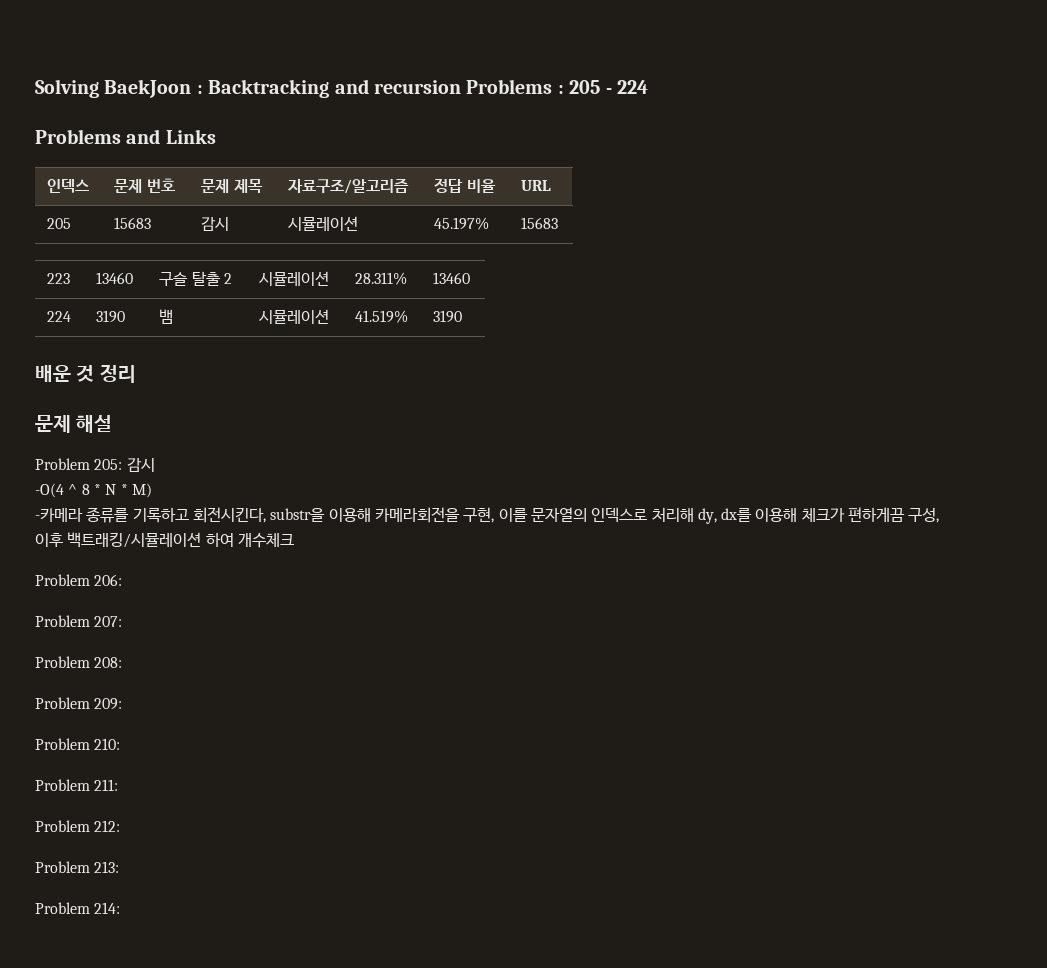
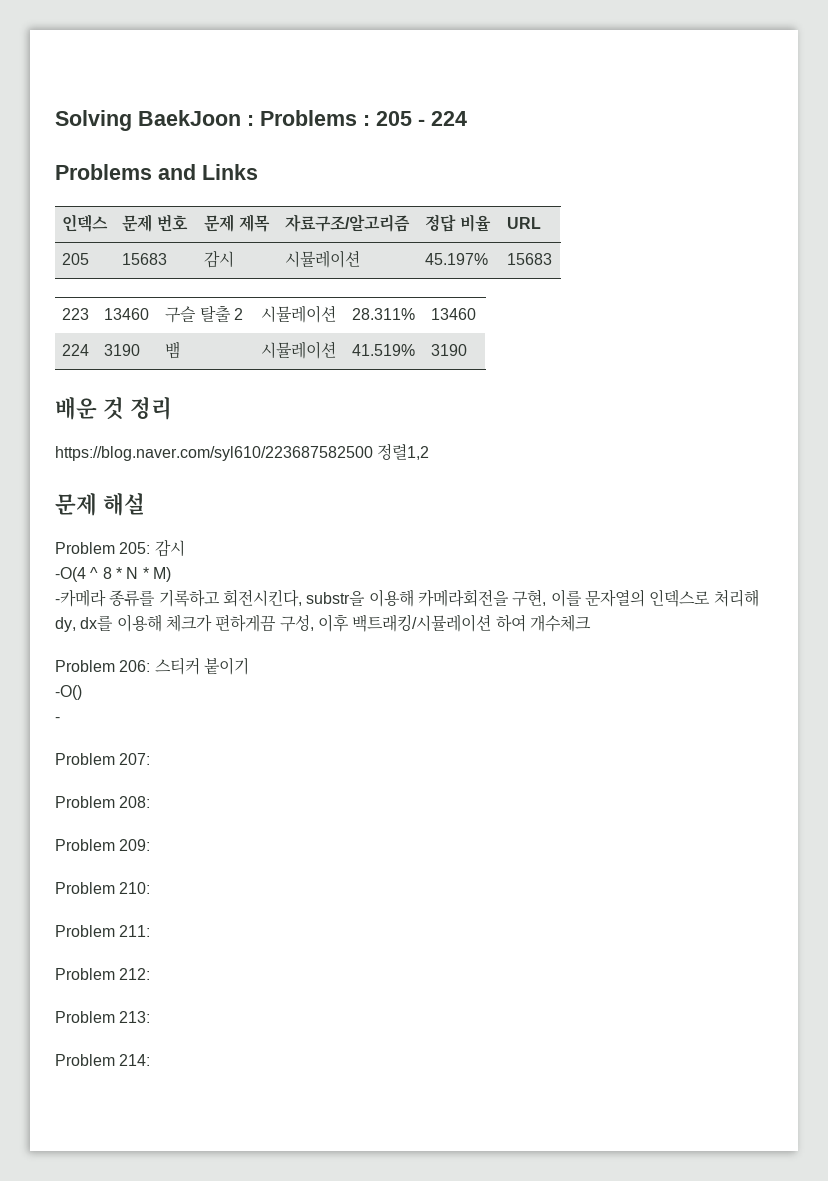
[208,79,461,98] Backtracking and recursion -> (254, 120) none
(136, 373) none -> [55,443,430,461] // https://blog.naver.com/syl610/223687582500 정렬1,2
(123, 580) none -> [154,657,249,675] [55,685,82,700] [55,717,60,722] 스티커 붙이기 // -O() // -

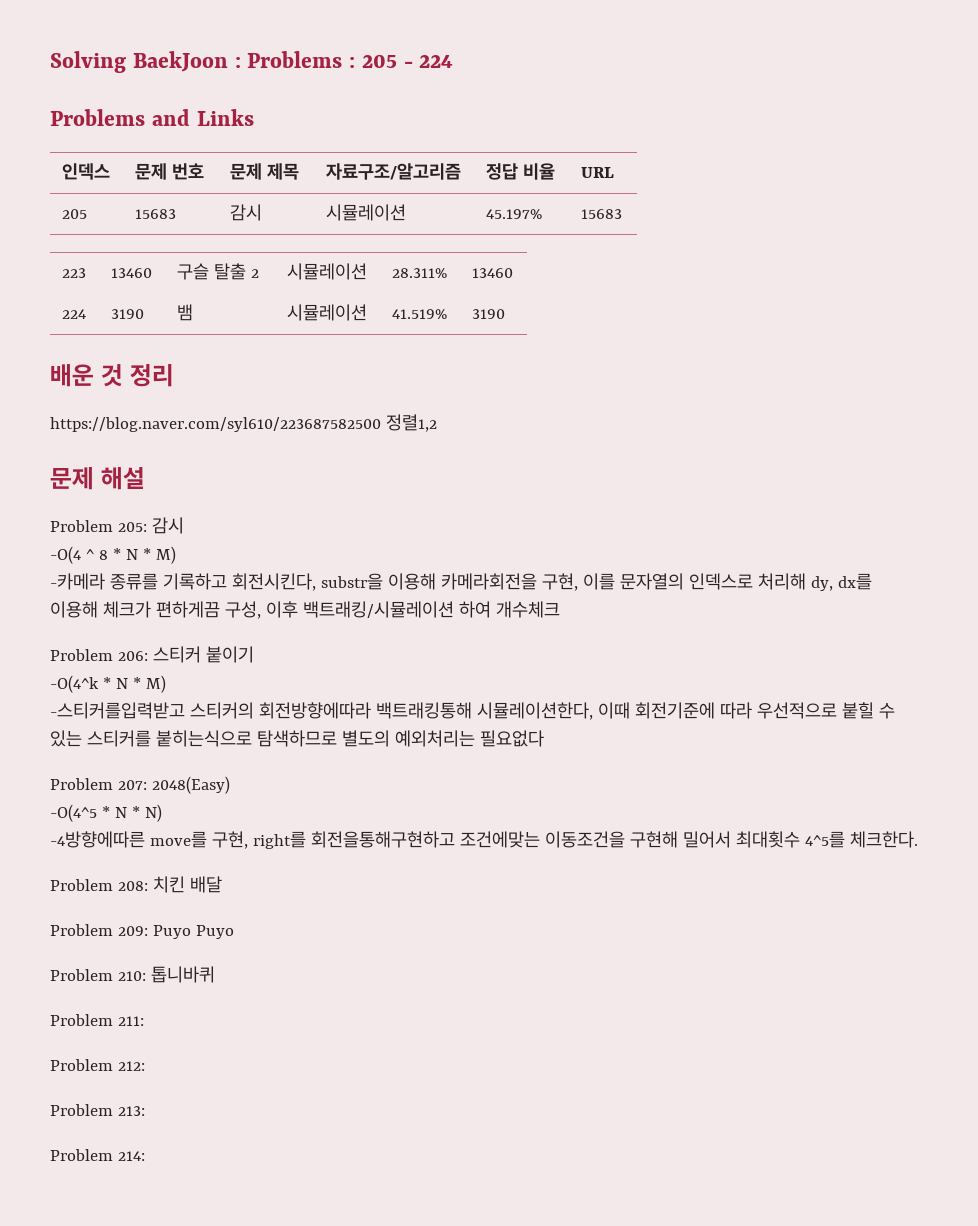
[55,685,82,700] [55,717,60,722] [55,753,151,765] -O() // - // Problem 207: -> [50,675,166,693] [50,702,895,720] [50,730,544,747] [50,776,230,794] [50,804,162,822] [50,831,918,849] -O(4^k * N * M) // -스티커를입력받고 스티커의 회전방향에따라 백트래킹통해 시뮬레이션한다, 이때 회전기준에 따라 우선적으로 붙힐 수 있는 스티커를 붙히는식으로 탐색하므로 별도의 예외처리는 필요없다 // Problem 207: 2048(Easy) // -O(4^5 * N * N) // -4방향에따른 move를 구현, right를 회전을통해구현하고 조건에맞는 이동조건을 구현해 밀어서 최대횟수 4^5를 체크한다.
(151, 802) none -> [152,876,222,893] 치킨 배달
(151, 845) none -> [152,925,234,939] Puyo Puyo
(151, 888) none -> [150,966,215,983] 톱니바퀴

